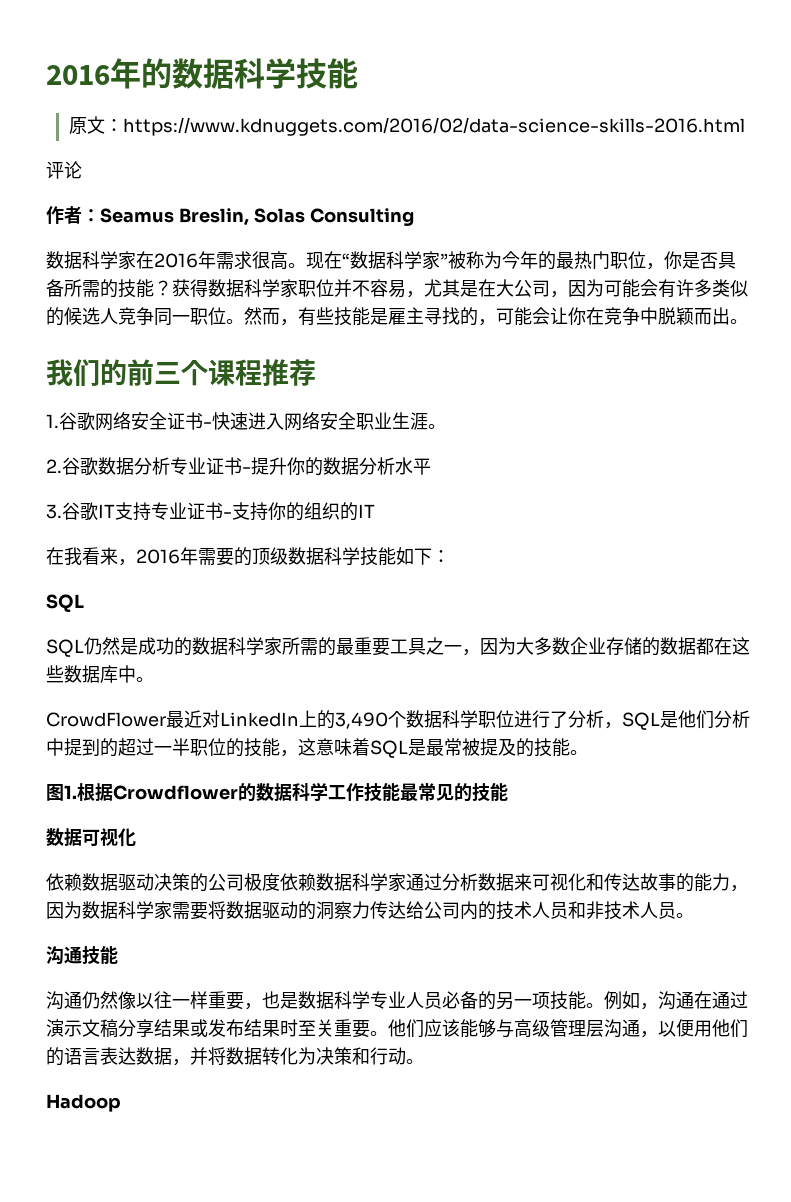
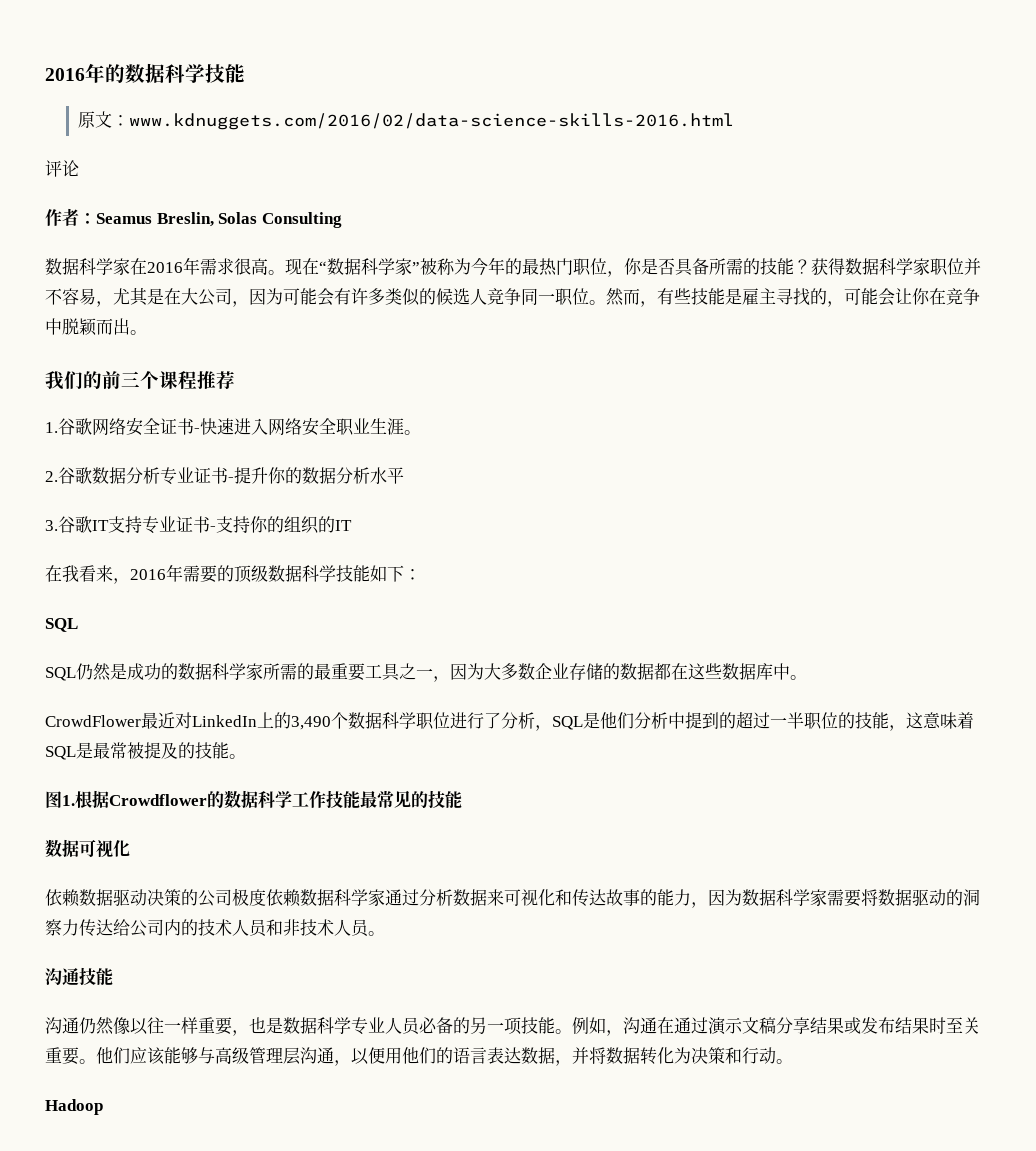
[122,117,745,136] https://www.kdnuggets.com/2016/02/data-science-skills-2016.html -> [129,113,735,130] www.kdnuggets.com/2016/02/data-science-skills-2016.html

